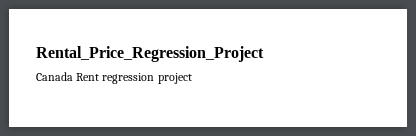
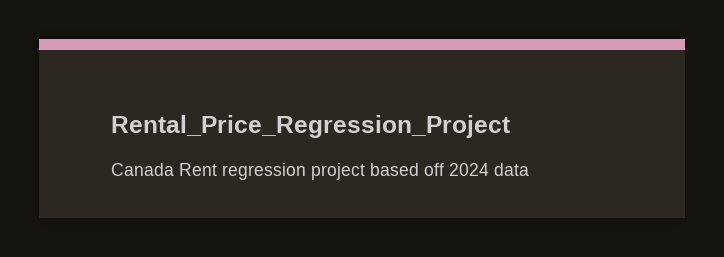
(192, 78) none -> [370,163,529,176] based off 2024 data

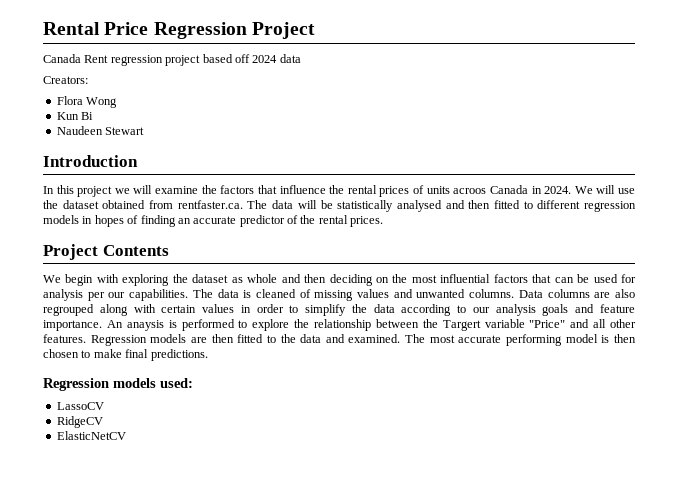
[111,115,510,138] Rental_Price_Regression_Project -> [43,22,315,39] Rental Price Regression Project
(529, 169) none -> [43,76,88,84] [56,96,118,108] [56,112,94,120] [56,126,145,135] [43,155,138,167] [43,185,635,197] [43,200,636,212] [43,215,384,227] [43,244,169,260] [43,274,636,286] [43,289,635,301] [43,304,635,316] [43,319,636,331] [43,334,636,346] [43,349,208,361] [43,378,193,391] [56,402,104,410] [56,416,103,428] [56,431,126,440] // Creators: // Flora Wong // Kun Bi // Naudeen Stewart // Introduction // In this project we will examine the factors that influence the rental prices of units acroos Canada in 2024. We will use the dataset obtained from rentfaster.ca. The data will be statistically analysed and then fitted to different regression models in hopes of finding an accurate predictor of the rental prices. // Project Contents // We begin with exploring the dataset as whole and then deciding on the most influential factors that can be used for analysis per our capabilities. The data is cleaned of missing values and unwanted columns. Data columns are also regrouped along with certain values in order to simplify the data according to our analysis goals and feature importance. An anaysis is performed to explore the relationship between the Targert variable "Price" and all other features. Regression models are then fitted to the data and examined. The most accurate performing model is then chosen to make final predictions. // Regression models used: // LassoCV // RidgeCV // ElasticNetCV

